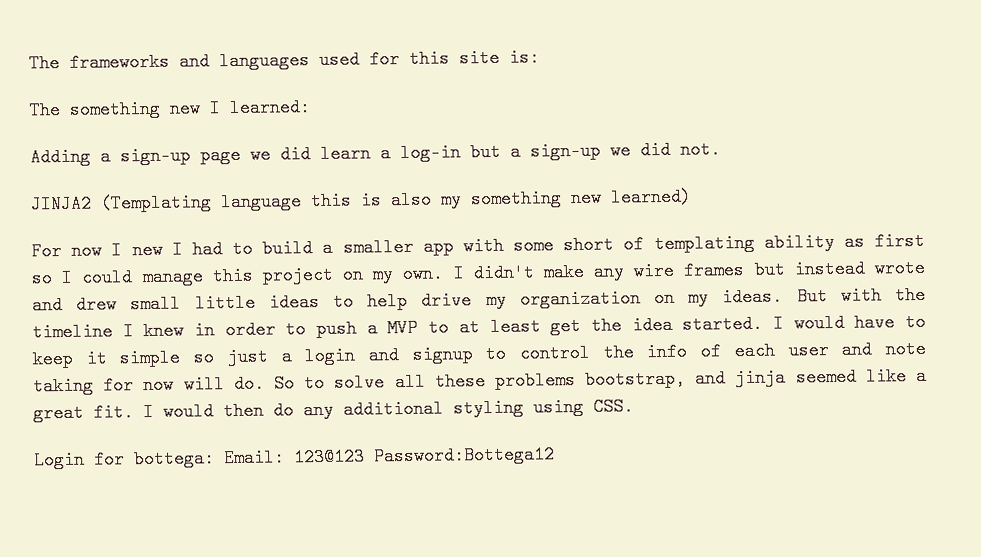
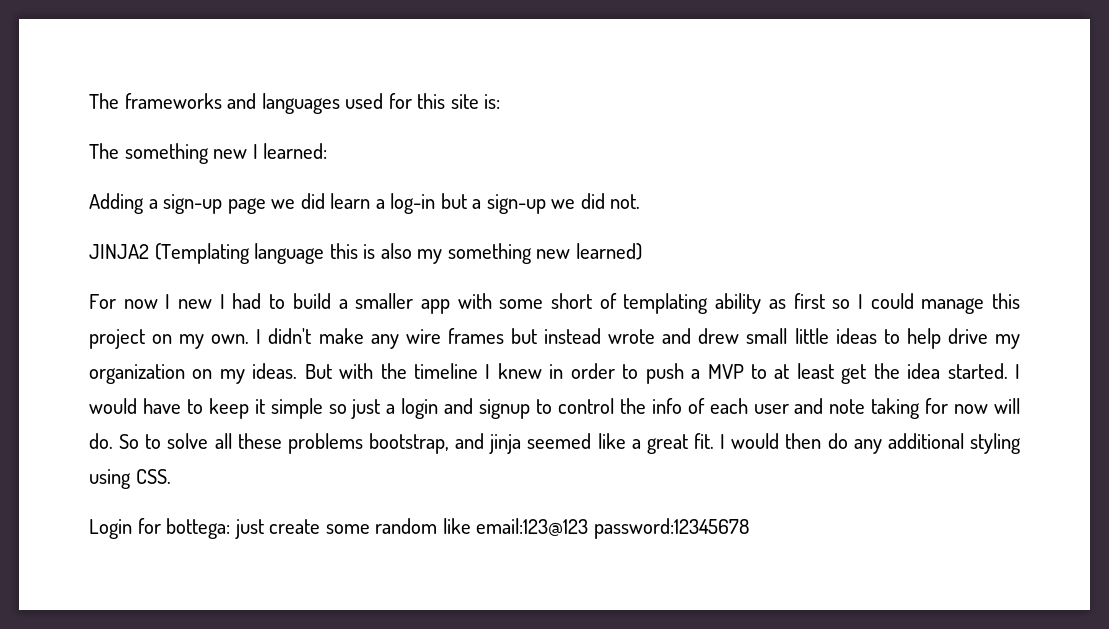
[223,445,555,468] Email: 123@123 Password:Bottega12 -> [234,518,749,539] just create some random like email:123@123 password:12345678

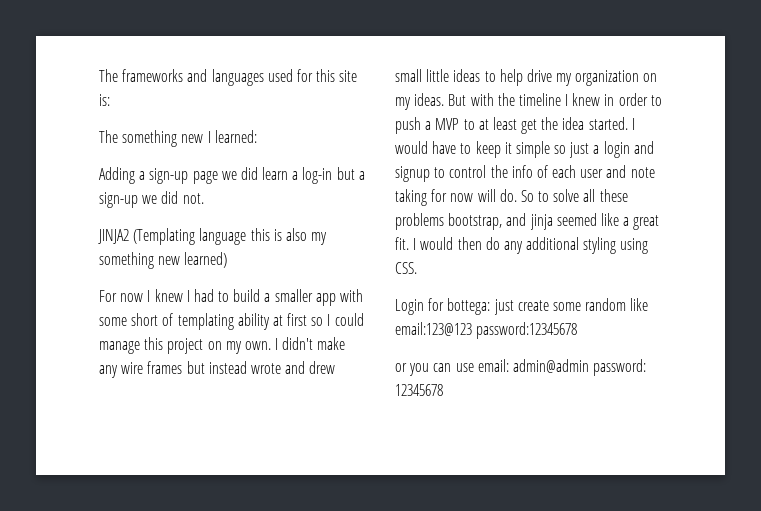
[178,299,213,309] new -> [154,289,183,302] knew
[768,299,786,309] as -> [272,315,283,326] at
(749, 528) none -> [395,359,647,376] [395,384,443,396] // or you can use email: admin@admin password: 12345678

